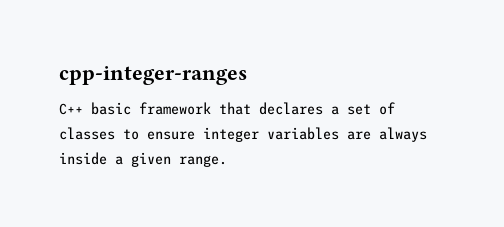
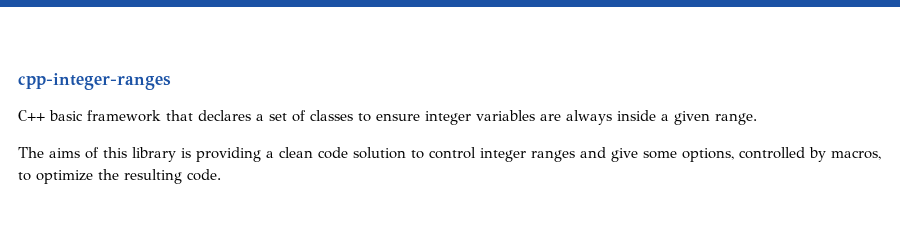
(227, 161) none -> [18,147,881,162] [18,169,221,184] // The aims of this library is providing a clean code solution to control integer ranges and give some options, controlled by macros, to optimize the resulting code.

